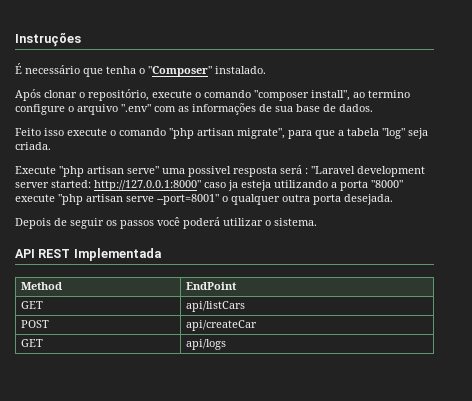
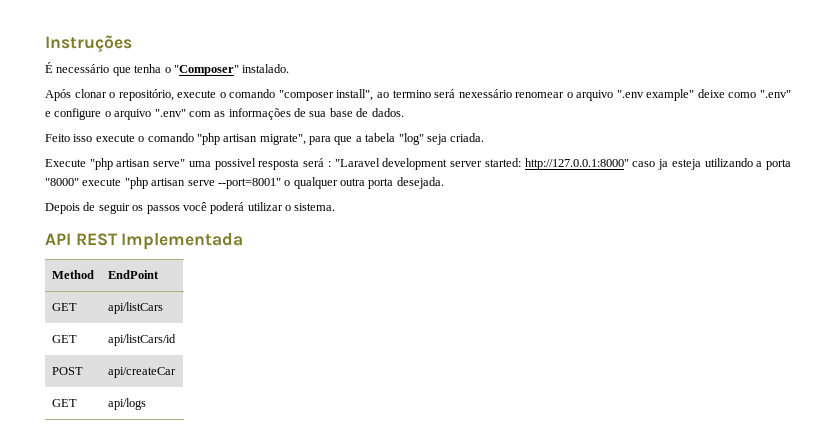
(410, 94) none -> [434,89,791,101] [45,111,51,117] será nexessário renomear o arquivo ".env example" deixe como ".env" e
(246, 306) none -> [51,335,77,343] [107,334,176,346] // GET | api/listCars/id

